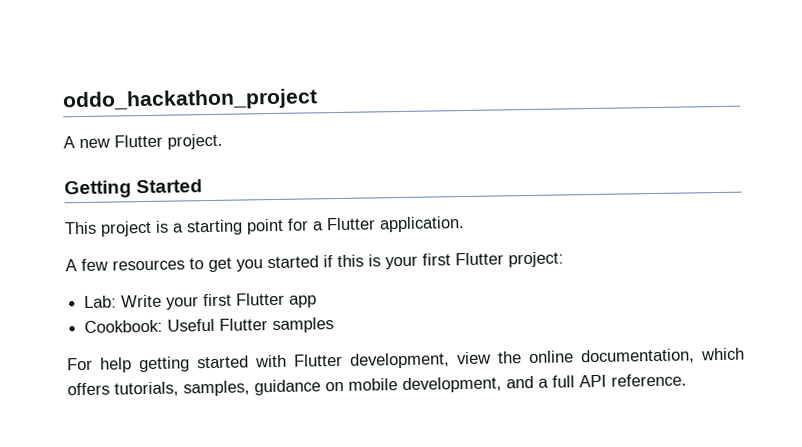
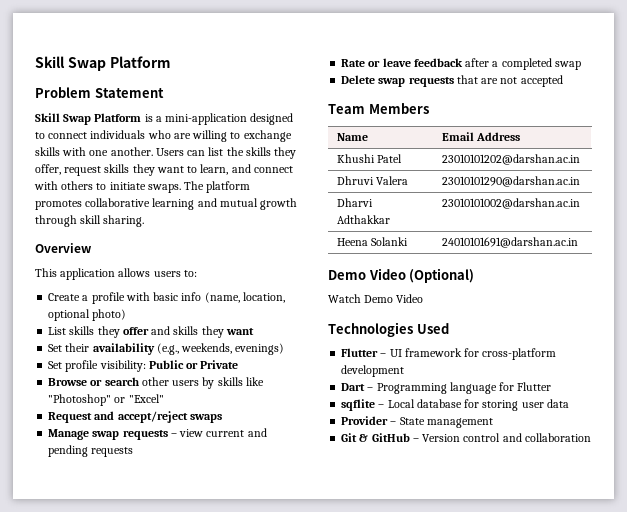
[62,88,318,112] [63,133,223,150] [64,179,204,199] [64,216,465,237] [65,251,564,273] [84,292,318,310] [84,317,335,334] [67,347,745,373] [67,373,687,397] oddo_hackathon_project // A new Flutter project. // Getting Started // This project is a starting point for a Flutter application. // A few resources to get you started if this is your first Flutter project: // Lab: Write your first Flutter app // Cookbook: Useful Flutter samples // For help getting started with Flutter development, view the online documentation, which offers tutorials, samples, guidance on mobile development, and a full API reference. -> [35,56,171,71] [35,87,164,98] [35,113,294,125] [35,130,292,142] [35,147,297,159] [35,164,293,176] [34,181,251,193] [35,198,298,210] [35,215,145,227] [35,243,91,253] [35,268,197,280] [48,292,285,304] [48,309,127,321] [48,326,254,338] [48,343,285,355] [48,360,239,372] [48,377,264,389] [48,394,164,406] [48,411,222,423] [48,428,267,440] [48,445,134,457] [341,58,581,70] [341,75,563,87] [328,103,429,114] [337,133,369,141] [442,132,521,141] [337,154,403,163] [442,154,581,165] [337,176,409,185] [442,176,581,187] [337,198,374,207] [337,215,391,224] [442,198,581,209] [337,237,409,246] [442,237,579,248] [328,268,475,283] [328,294,424,303] [328,322,449,337] [341,348,557,360] [341,365,405,377] [341,382,552,394] [341,399,569,411] [341,416,493,428] [341,433,591,442] Skill Swap Platform // Problem Statement // Skill Swap Platform is a mini-application designed to connect individuals who are willing to exchange skills with one another. Users can list the skills they offer, request skills they want to learn, and connect with others to initiate swaps. The platform promotes collaborative learning and mutual growth through skill sharing. // Overview // This application allows users to: // Create a profile with basic info (name, location, optional photo) // List skills they offer and skills they want // Set their availability (e.g., weekends, evenings) // Set profile visibility: Public or Private // Browse or search other users by skills like "Photoshop" or "Excel" // Request and accept/reject swaps // Manage swap requests – view current and pending requests // Rate or leave feedback after a completed swap // Delete swap requests that are not accepted // Team Members // Name | Email Address // Khushi Patel | 23010101202@darshan.ac.in // Dhruvi Valera | 23010101290@darshan.ac.in // Dharvi Adthakkar | 23010101002@darshan.ac.in // Heena Solanki | 24010101691@darshan.ac.in // Demo Video (Optional) // Watch Demo Video // Technologies Used // Flutter – UI framework for cross-platform development // Dart – Programming language for Flutter // sqflite – Local database for storing user data // Provider – State management // Git & GitHub – Version control and collaboration

